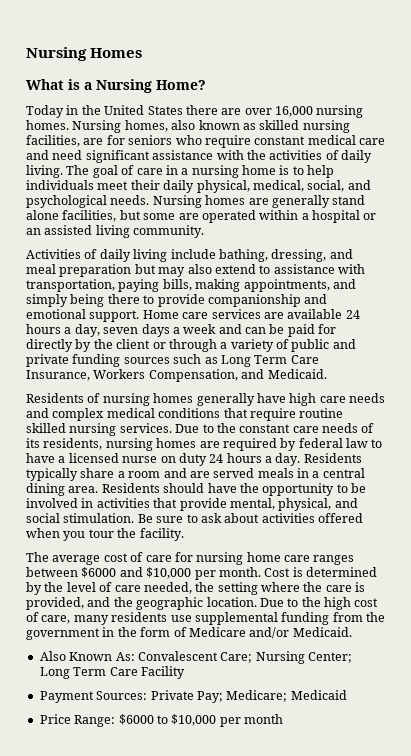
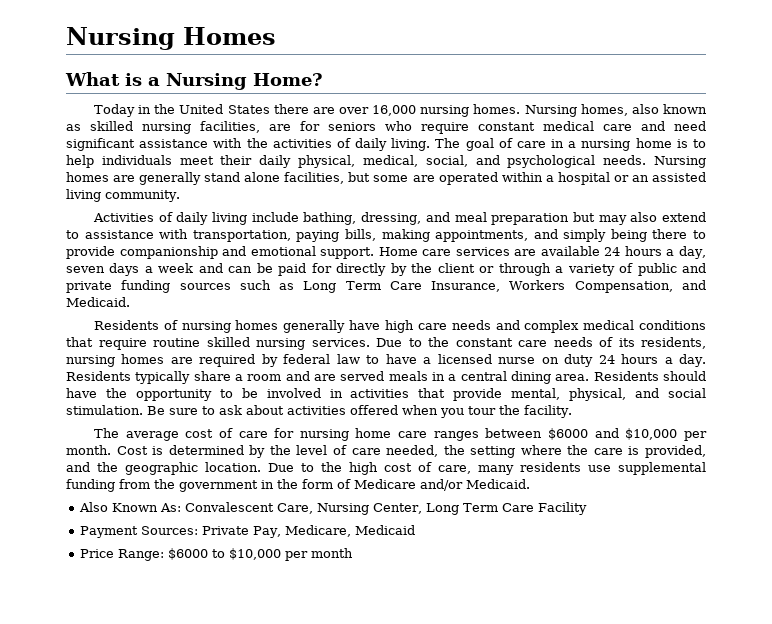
[220,651,352,664] Care; Nursing Center; -> [277,503,423,515] Care, Nursing Center,
[196,690,288,703] Pay; Medicare; -> [253,525,352,538] Pay, Medicare,

